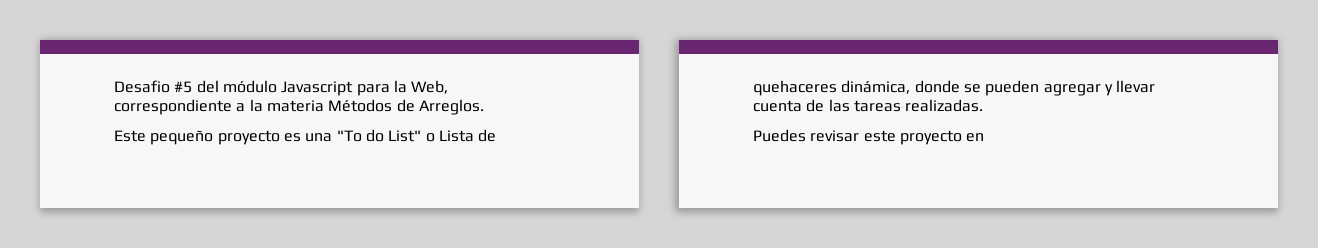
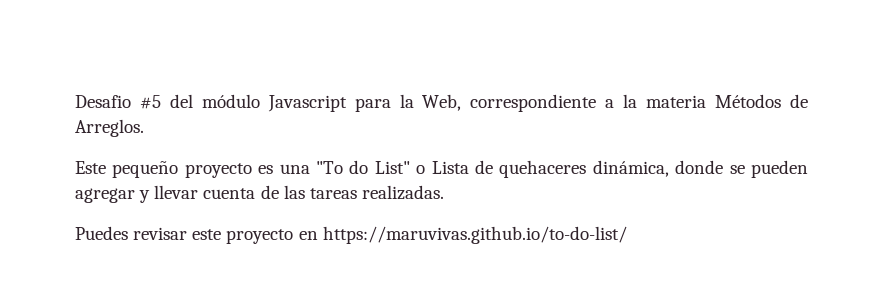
(985, 137) none -> [322,226,627,244] https://maruvivas.github.io/to-do-list/

